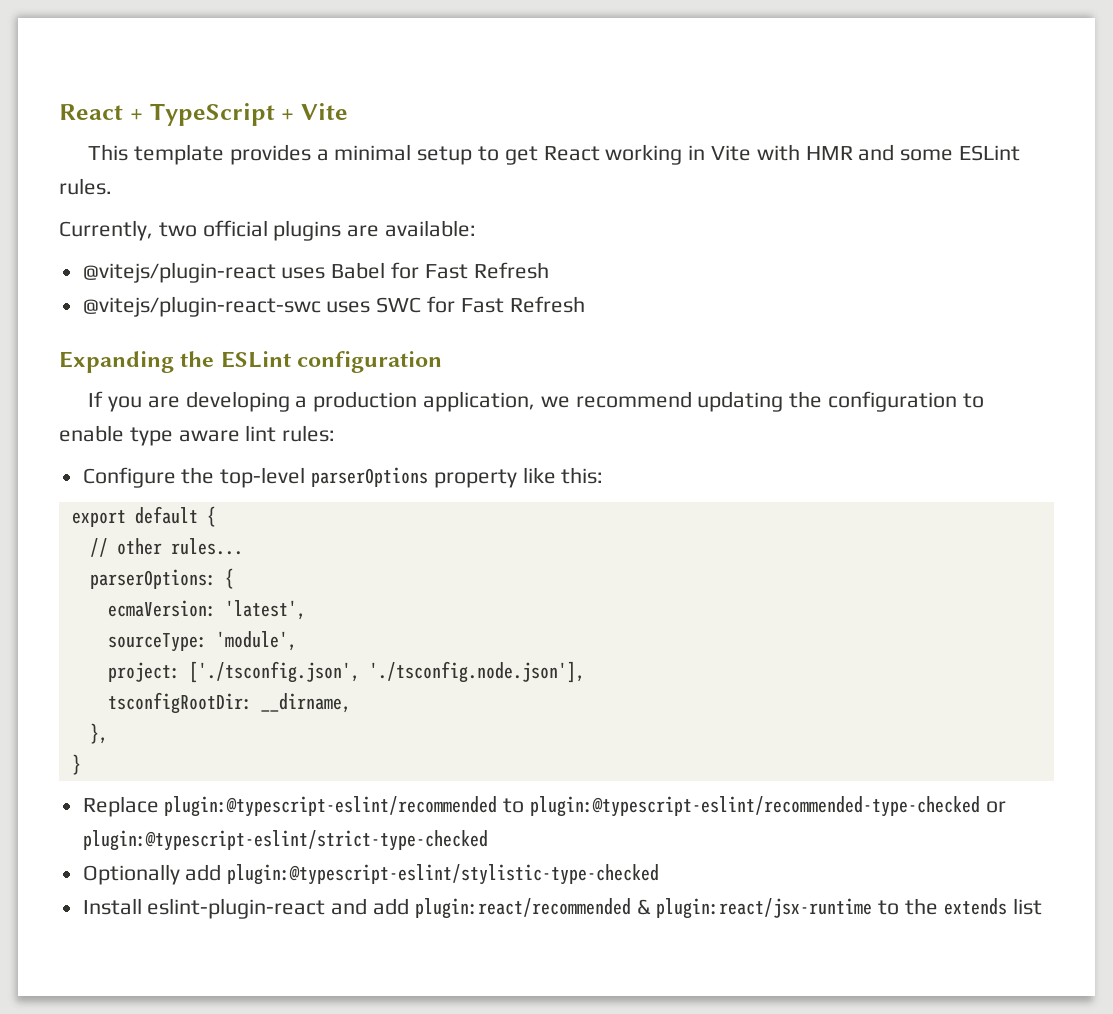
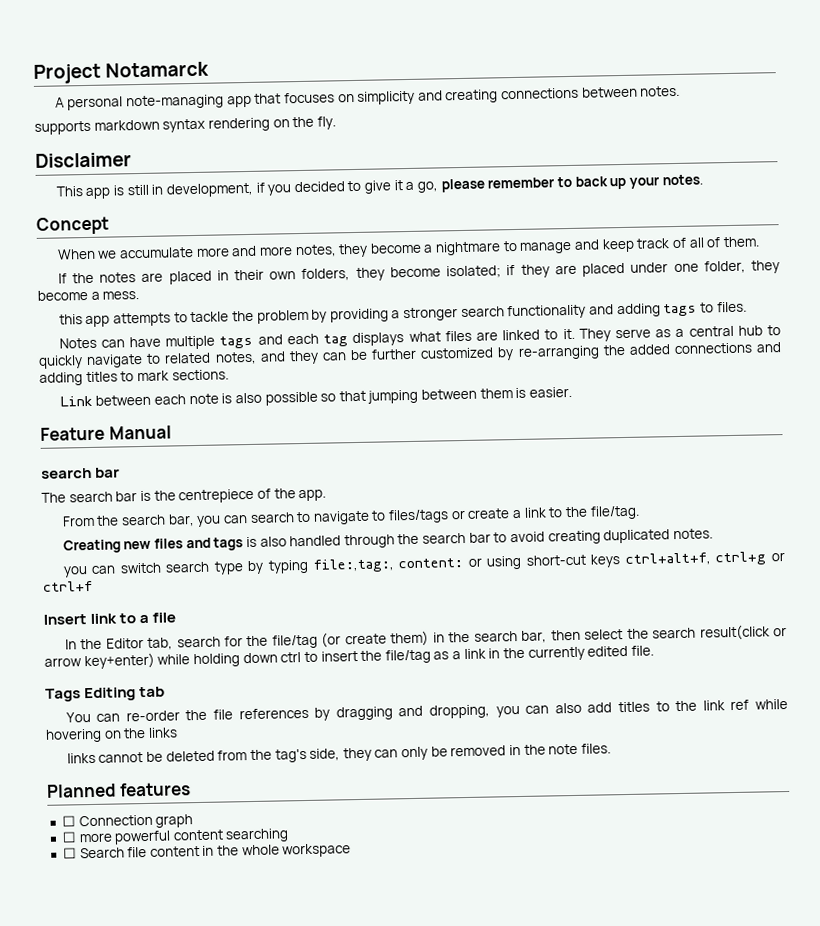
[59,103,348,126] [88,144,1020,165] [59,178,112,195] [59,220,477,241] [82,262,549,283] [82,296,585,317] [59,351,443,373] [88,391,984,412] [59,425,336,446] [82,467,604,488] [71,506,216,527] [89,538,243,557] [89,568,234,589] [107,600,306,620] [107,631,297,652] [107,661,585,683] [107,692,351,714] [89,723,108,744] [71,754,81,775] [82,796,1006,817] [82,830,488,851] [82,864,660,885] [82,898,1042,919] React + TypeScript + Vite // This template provides a minimal setup to get React working in Vite with HMR and some ESLint rules. // Currently, two official plugins are available: // @vitejs/plugin-react uses Babel for Fast Refresh // @vitejs/plugin-react-swc uses SWC for Fast Refresh // Expanding the ESLint configuration // If you are developing a production application, we recommend updating the configuration to enable type aware lint rules: // Configure the top-level parserOptions property like this: // export default { // // other rules... // parserOptions: { // ecmaVersion: 'latest', // sourceType: 'module', // project: ['./tsconfig.json', './tsconfig.node.json'], // tsconfigRootDir: __dirname, // }, // } // Replace plugin:@typescript-eslint/recommended to plugin:@typescript-eslint/recommended-type-checked or plugin:@typescript-eslint/strict-type-checked // Optionally add plugin:@typescript-eslint/stylistic-type-checked // Install eslint-plugin-react and add plugin:react/recommended & plugin:react/jsx-runtime to the extends list -> [33,61,210,84] [54,85,681,111] [34,116,336,135] [35,152,132,168] [55,174,703,200] [36,216,109,235] [56,236,760,260] [57,260,781,285] [37,289,140,301] [58,301,747,328] [58,325,781,350] [38,342,781,369] [39,369,229,386] [59,386,573,407] [40,425,172,441] [41,467,121,479] [41,488,327,504] [61,505,640,527] [62,528,713,554] [62,551,785,578] [43,580,93,592] [43,612,177,625] [64,624,788,650] [44,645,654,670] [45,686,166,702] [65,698,788,723] [45,727,178,743] [66,743,611,764] [46,782,191,798] [61,814,194,828] [61,828,290,845] [62,843,352,859] Project Notamarck // A personal note-managing app that focuses on simplicity and creating connections between notes. // supports markdown syntax rendering on the fly. // Disclaimer // This app is still in development, if you decided to give it a go, please remember to back up your notes. // Concept // When we accumulate more and more notes, they become a nightmare to manage and keep track of all of them. // If the notes are placed in their own folders, they become isolated; if they are placed under one folder, they become a mess. // this app attempts to tackle the problem by providing a stronger search functionality and adding tags to files. // Notes can have multiple tags and each tag displays what files are linked to it. They serve as a central hub to quickly navigate to related notes, and they can be further customized by re-arranging the added connections and adding titles to mark sections. // Link between each note is also possible so that jumping between them is easier. // Feature Manual // search bar // The search bar is the centrepiece of the app. // From the search bar, you can search to navigate to files/tags or create a link to the file/tag. // Creating new files and tags is also handled through the search bar to avoid creating duplicated notes. // you can switch search type by typing file:,tag:, content: or using short-cut keys ctrl+alt+f, ctrl+g or ctrl+f // Insert link to a file // In the Editor tab, search for the file/tag (or create them) in the search bar, then select the search result(click or arrow key+enter) while holding down ctrl to insert the file/tag as a link in the currently edited file. // Tags Editing tab // You can re-order the file references by dragging and dropping, you can also add titles to the link ref while hovering on the links // links cannot be deleted from the tag's side, they can only be removed in the note files. // Planned features // ☐ Connection graph // ☐ more powerful content searching // ☐ Search file content in the whole workspace

